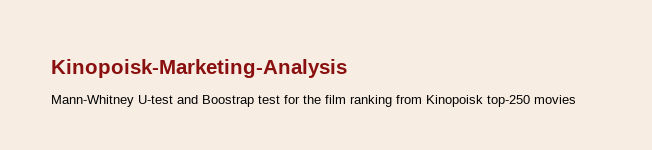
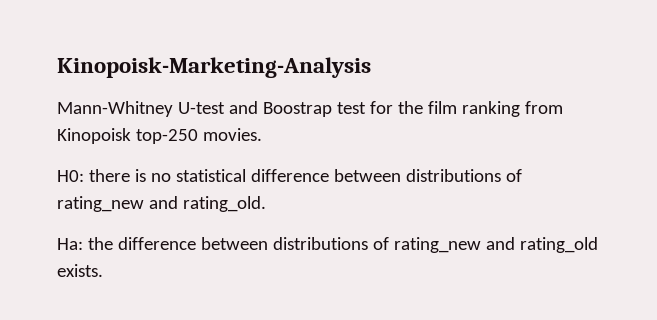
[534,95,576,104] movies -> [202,128,262,141] [57,169,522,182] [57,196,266,212] [57,237,598,253] [57,264,103,277] movies. // H0: there is no statistical difference between distributions of rating_new and rating_old. // Ha: the difference between distributions of rating_new and rating_old exists.

